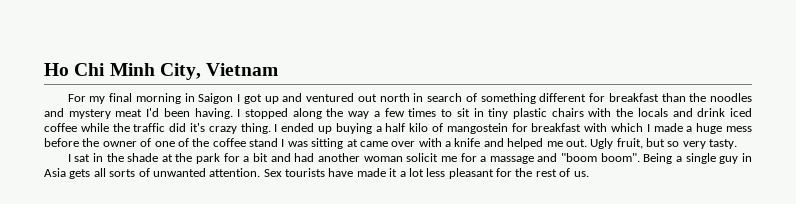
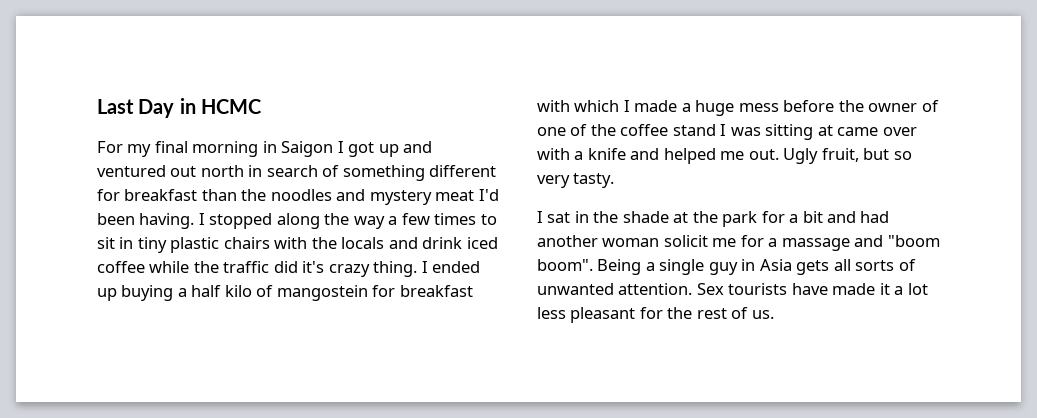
[44,63,279,80] Ho Chi Minh City, Vietnam -> [97,98,262,118] Last Day in HCMC

